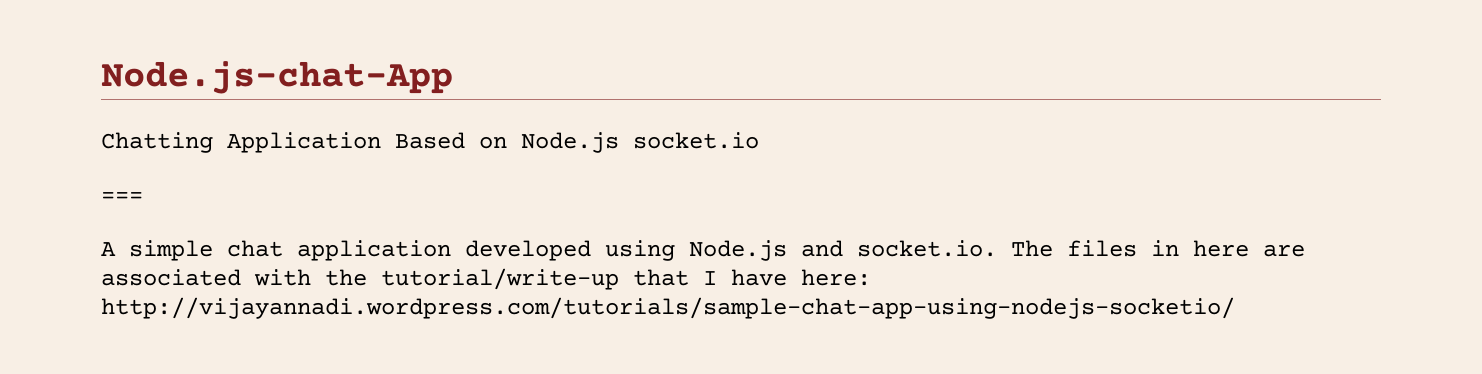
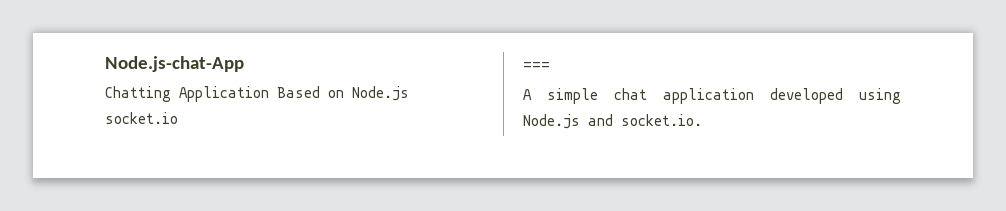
[1011,240,1305,257] [101,268,871,290] [101,297,1235,319] The files in here are associated with the tutorial/write-up that I have here: http://vijayannadi.wordpress.com/tutorials/sample-chat-app-using-nodejs-socketio/ -> (702, 120) none

